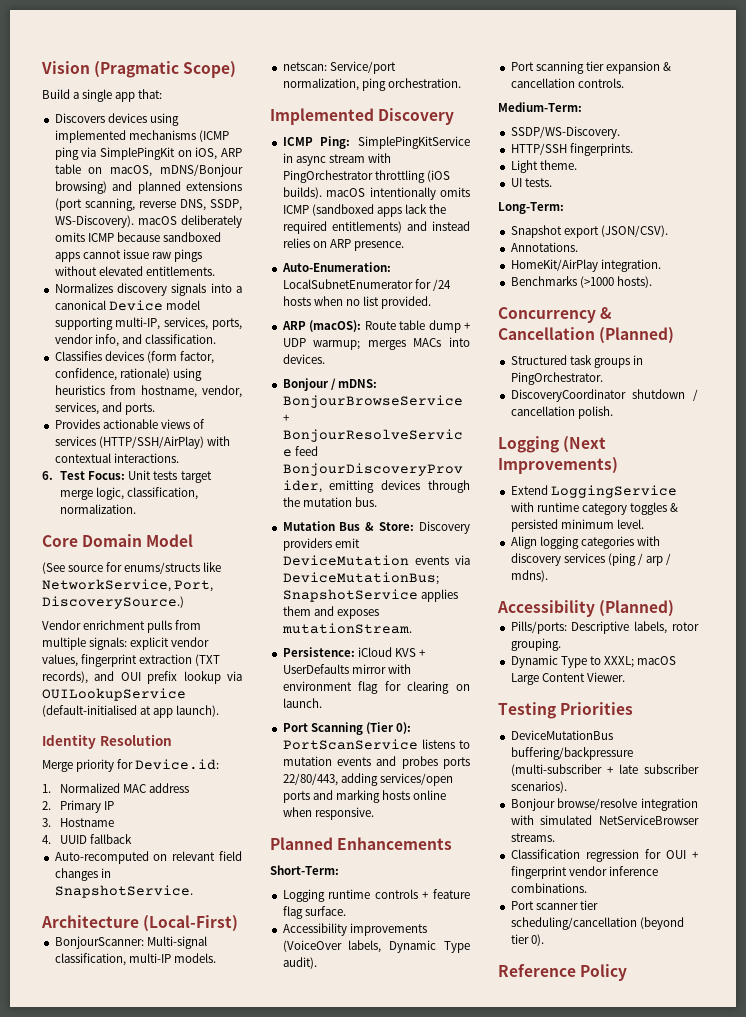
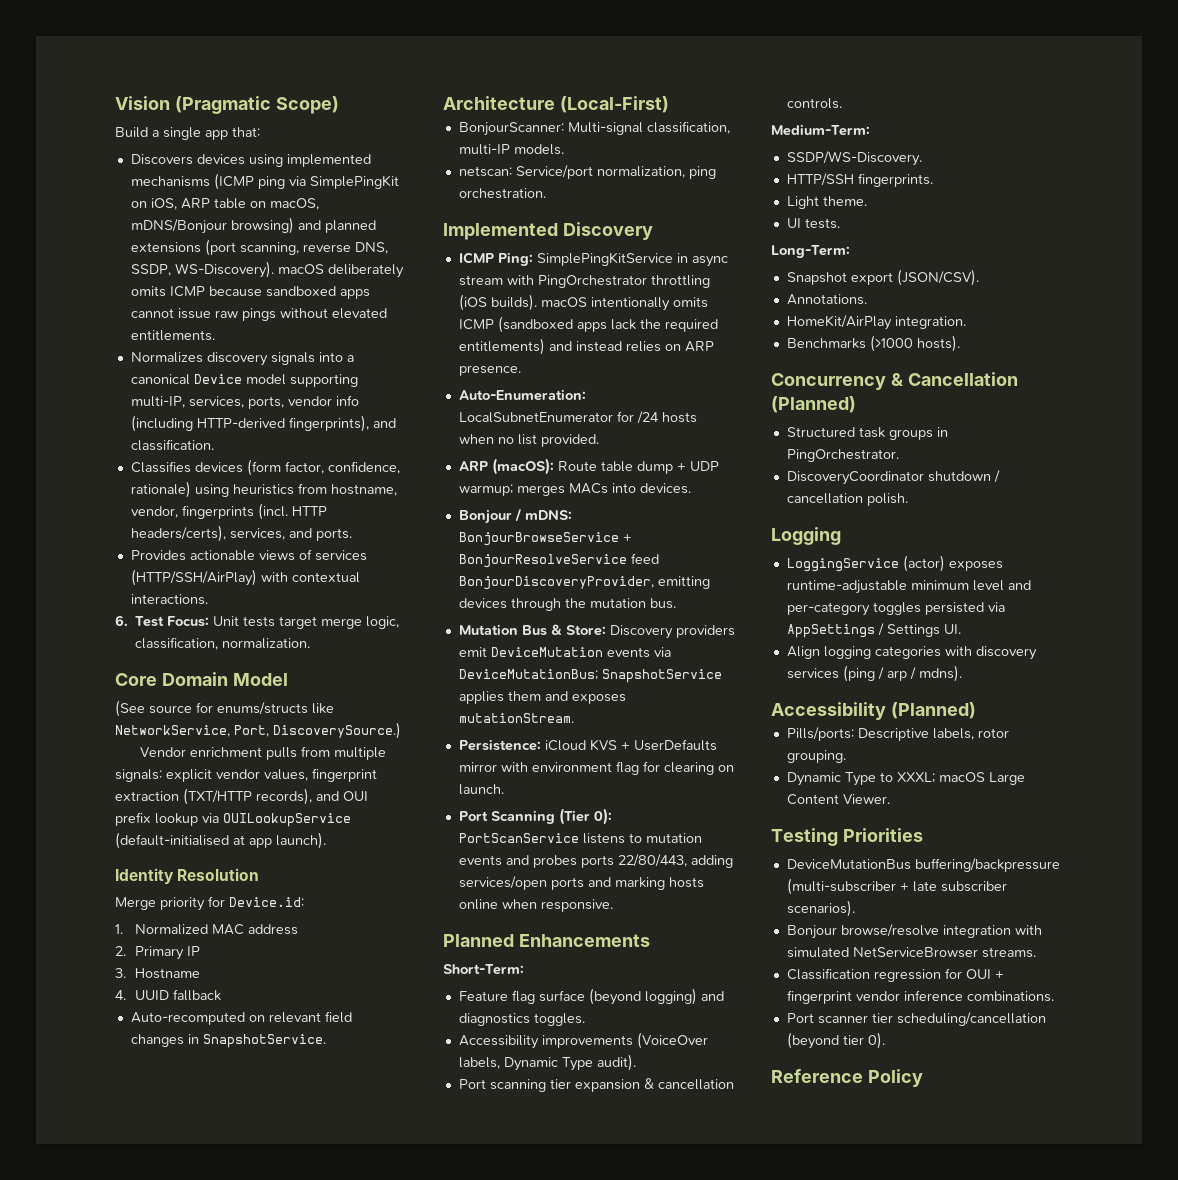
[94,334,119,347] info, -> [335,395,359,406] [130,415,369,432] info (including HTTP-derived fingerprints),
(242, 391) none -> [181,503,327,520] [130,525,226,542] fingerprints (incl. HTTP headers/certs),
[195,654,221,666] (TXT -> [183,788,252,805] (TXT/HTTP
[282,889,470,902] [282,906,346,919] Logging runtime controls + feature flag surface. -> [458,988,724,1005] [458,1013,585,1026] Feature flag surface (beyond logging) and diagnostics toggles.
[563,436,607,453] [498,457,618,474] [510,485,677,498] [510,502,679,515] [510,519,644,532] (Next Improvements) // Extend LoggingService with runtime category toggles & persisted minimum level. -> [786,555,1003,572] [786,580,1031,594] [786,602,1005,616] [786,623,961,638] // LoggingService (actor) exposes runtime-adjustable minimum level and per-category toggles persisted via AppSettings / Settings UI.

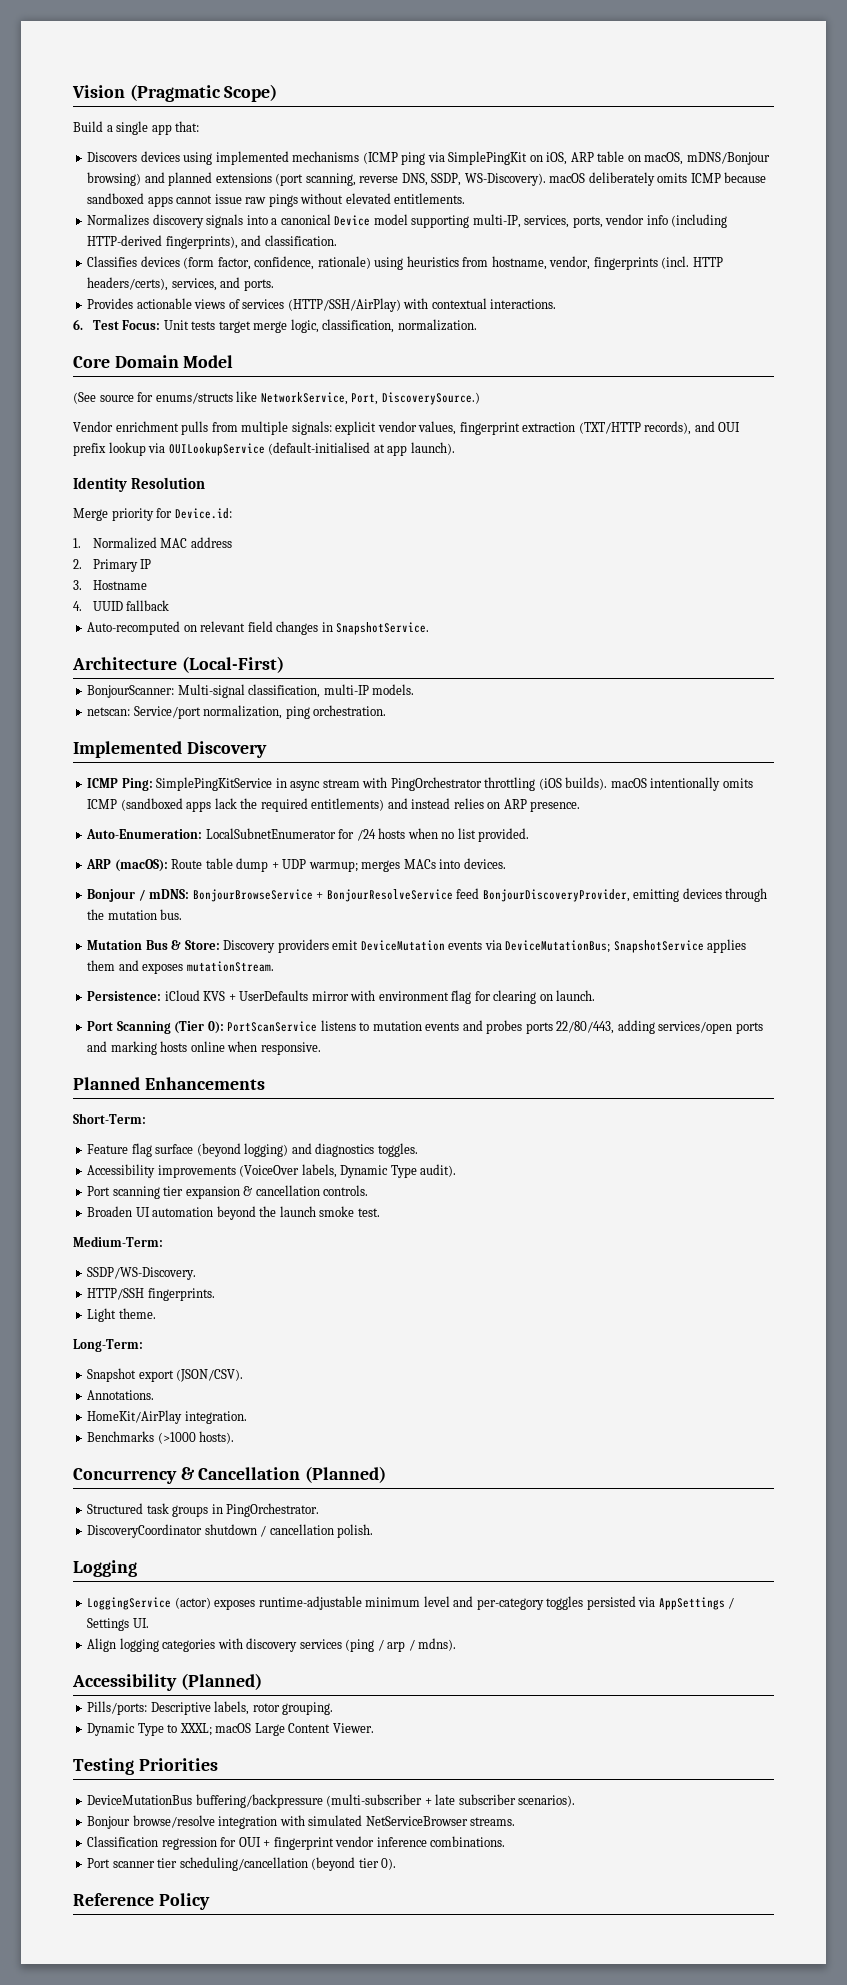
(842, 103) none -> [87,1206,380,1220] // Broaden UI automation beyond the launch smoke test.
[786,218,840,229] // UI tests. -> (156, 1313) none

